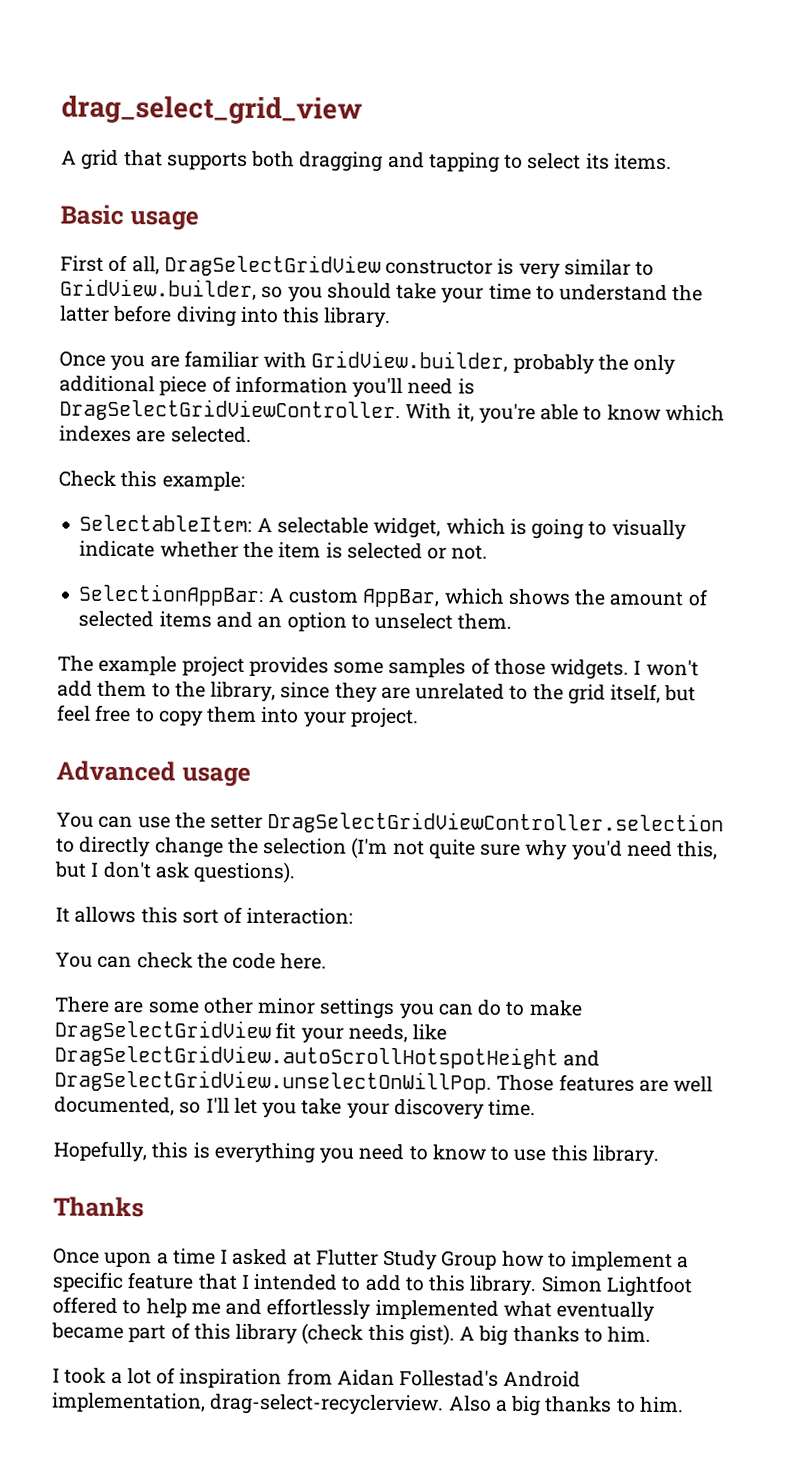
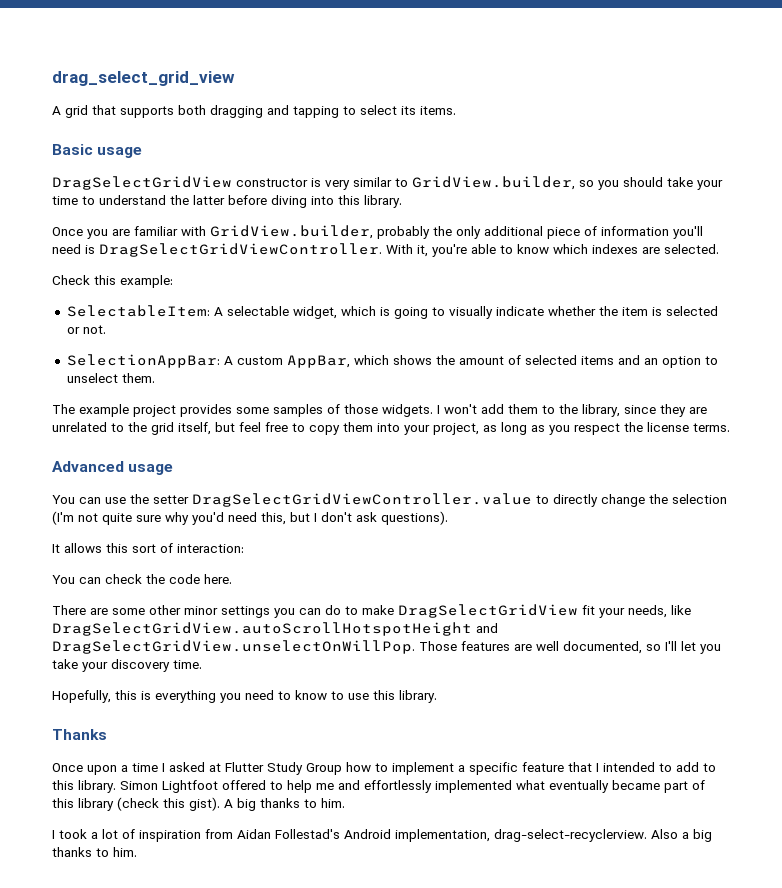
[60,254,160,275] First of all, -> (143, 152) none
[350,707,419,729] project. -> [433,422,730,435] project, as long as you respect the license terms.
[267,811,725,836] DragSelectGridViewController.selection -> [192,493,532,507] DragSelectGridViewController.value

